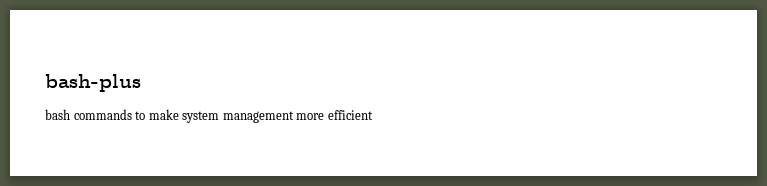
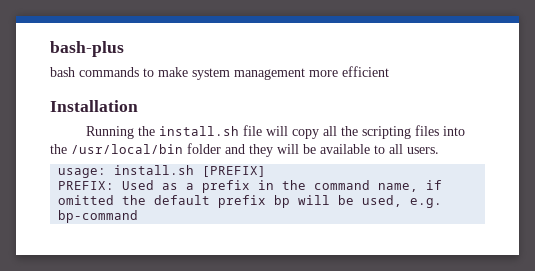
(373, 115) none -> [50,100,138,112] [86,125,466,139] [50,143,439,157] [58,165,267,178] [58,180,443,193] [58,195,443,208] [58,210,139,223] // Installation // Running the install.sh file will copy all the scripting files into the /usr/local/bin folder and they will be available to all users. // usage: install.sh [PREFIX] // PREFIX: Used as a prefix in the command name, if omitted the default prefix bp will be used, e.g. bp-command

